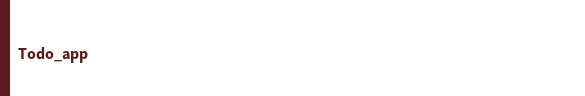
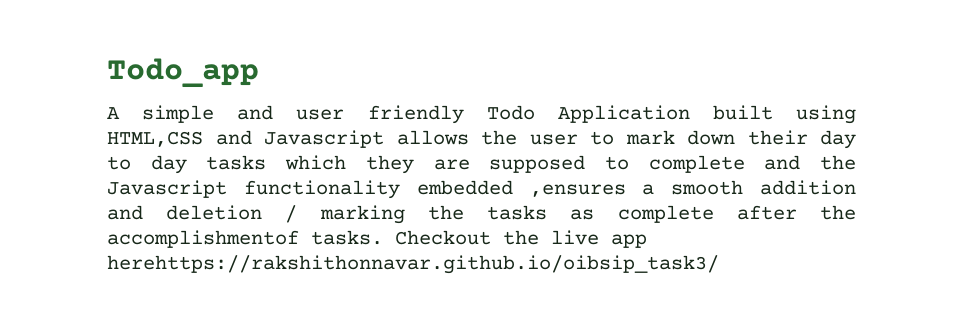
(88, 55) none -> [107,105,856,124] [107,130,856,149] [107,155,857,174] [107,180,857,199] [107,205,856,224] [107,230,647,248] [107,255,719,274] // A simple and user friendly Todo Application built using HTML,CSS and Javascript allows the user to mark down their day to day tasks which they are supposed to complete and the Javascript functionality embedded ,ensures a smooth addition and deletion / marking the tasks as complete after the accomplishmentof tasks. Checkout the live app herehttps://rakshithonnavar.github.io/oibsip_task3/

